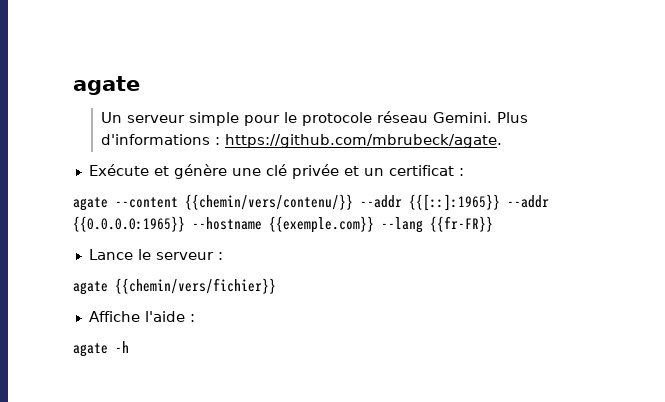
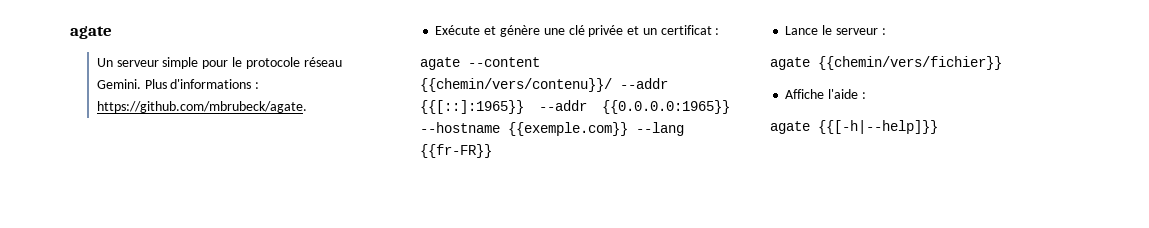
[185,194,353,210] {{chemin/vers/contenu/}} -> [420,78,612,92] {{chemin/vers/contenu}}/
[115,341,129,353] -h -> [818,120,938,134] {{[-h|--help]}}

